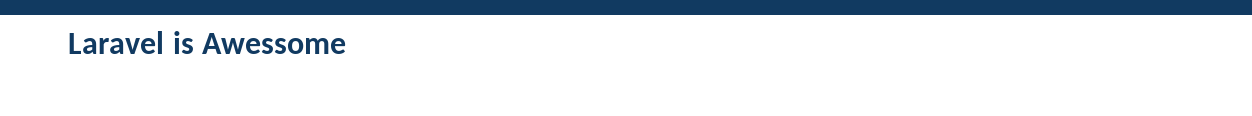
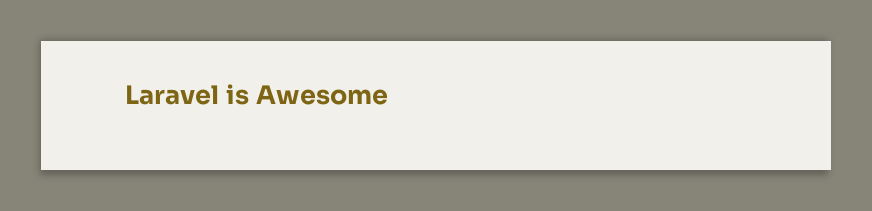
[202,33,347,54] Awessome -> [255,85,388,105] Awesome

